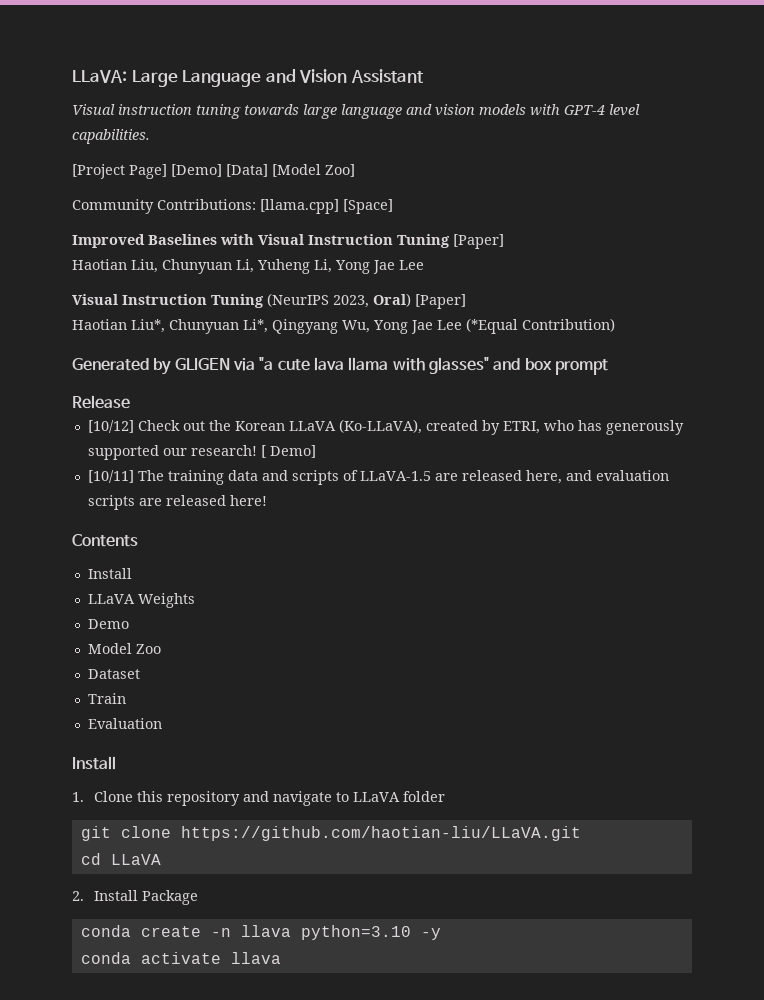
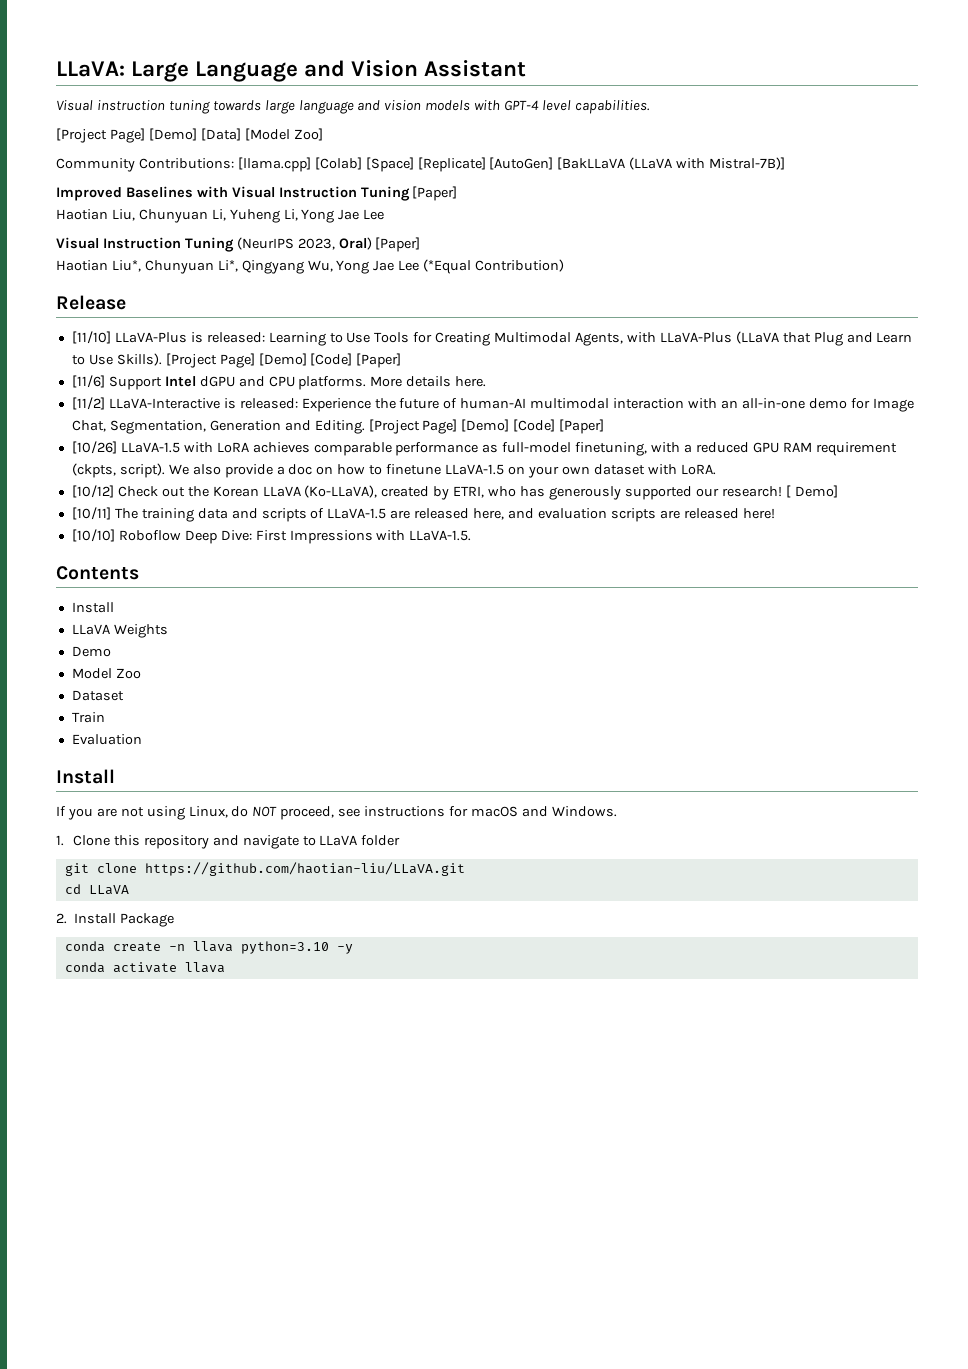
(339, 206) none -> [314,157,362,170] [Colab]
(393, 206) none -> [417,157,786,172] [Replicate] [AutoGen] [BakLLaVA (LLaVA with Mistral-7B)]
[72,357,608,375] [72,395,130,409] Generated by GLIGEN via "a cute lava llama with glasses" and box prompt // Release -> [56,295,126,310] [71,331,913,346] [71,353,402,368] [71,375,487,390] [71,397,914,412] [71,419,605,434] [71,441,897,456] [71,463,716,478] Release // [11/10] LLaVA-Plus is released: Learning to Use Tools for Creating Multimodal Agents, with LLaVA-Plus (LLaVA that Plug and Learn to Use Skills). [Project Page] [Demo] [Code] [Paper] // [11/6] Support Intel dGPU and CPU platforms. More details here. // [11/2] LLaVA-Interactive is released: Experience the future of human-AI multimodal interaction with an all-in-one demo for Image Chat, Segmentation, Generation and Editing. [Project Page] [Demo] [Code] [Paper] // [10/26] LLaVA-1.5 with LoRA achieves comparable performance as full-model finetuning, with a reduced GPU RAM requirement (ckpts, script). We also provide a doc on how to finetune LLaVA-1.5 on your own dataset with LoRA.
(267, 500) none -> [71,529,472,544] // [10/10] Roboflow Deep Dive: First Impressions with LLaVA-1.5.
(116, 763) none -> [56,806,617,820] // If you are not using Linux, do NOT proceed, see instructions for macOS and Windows.

